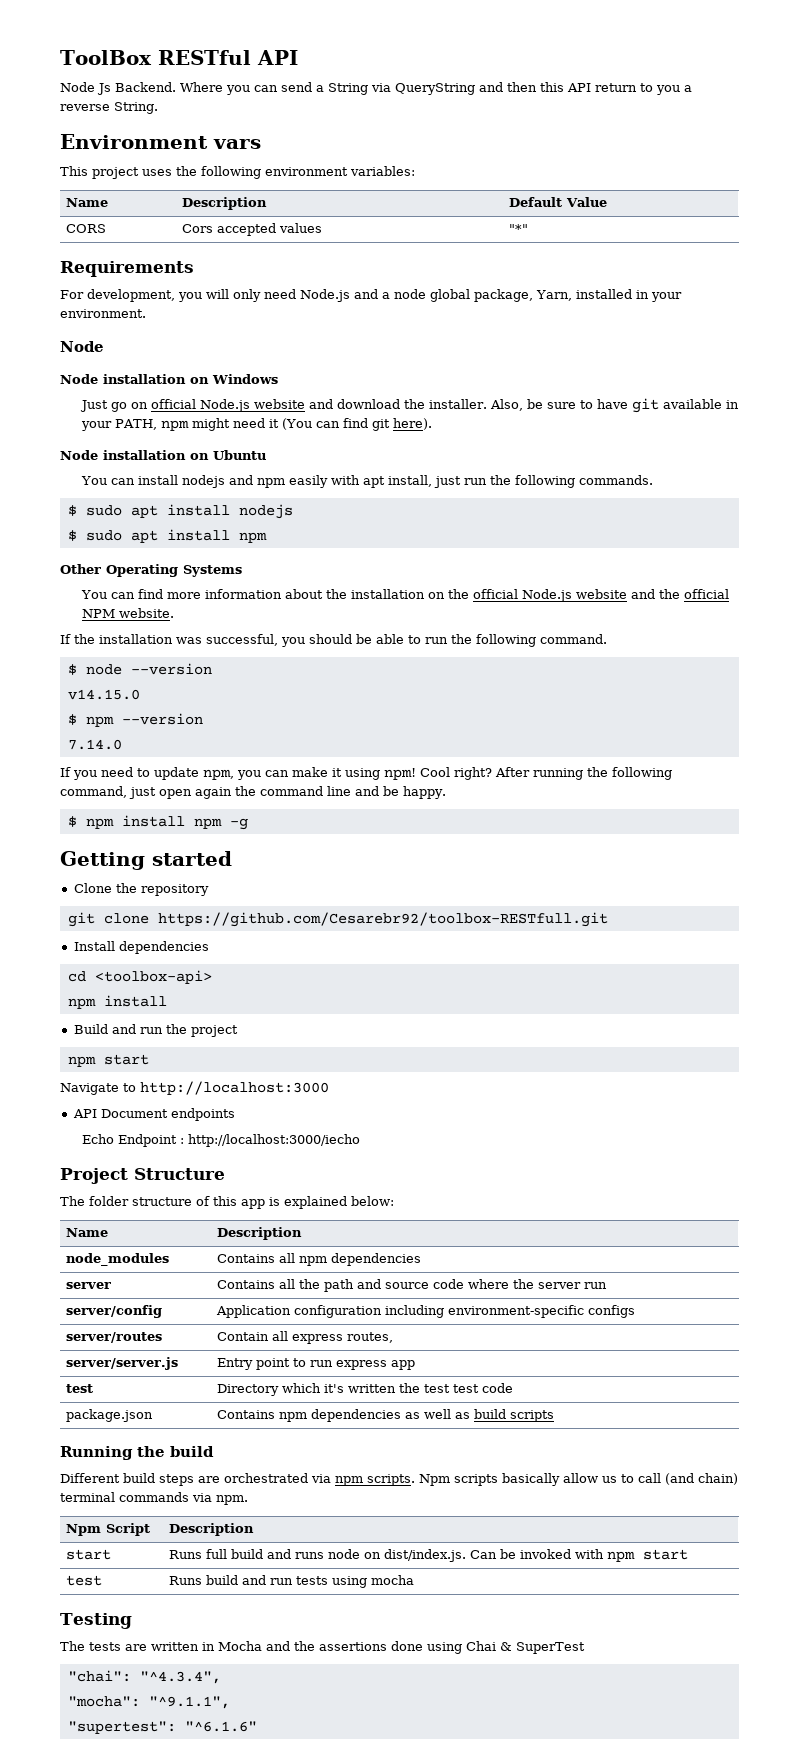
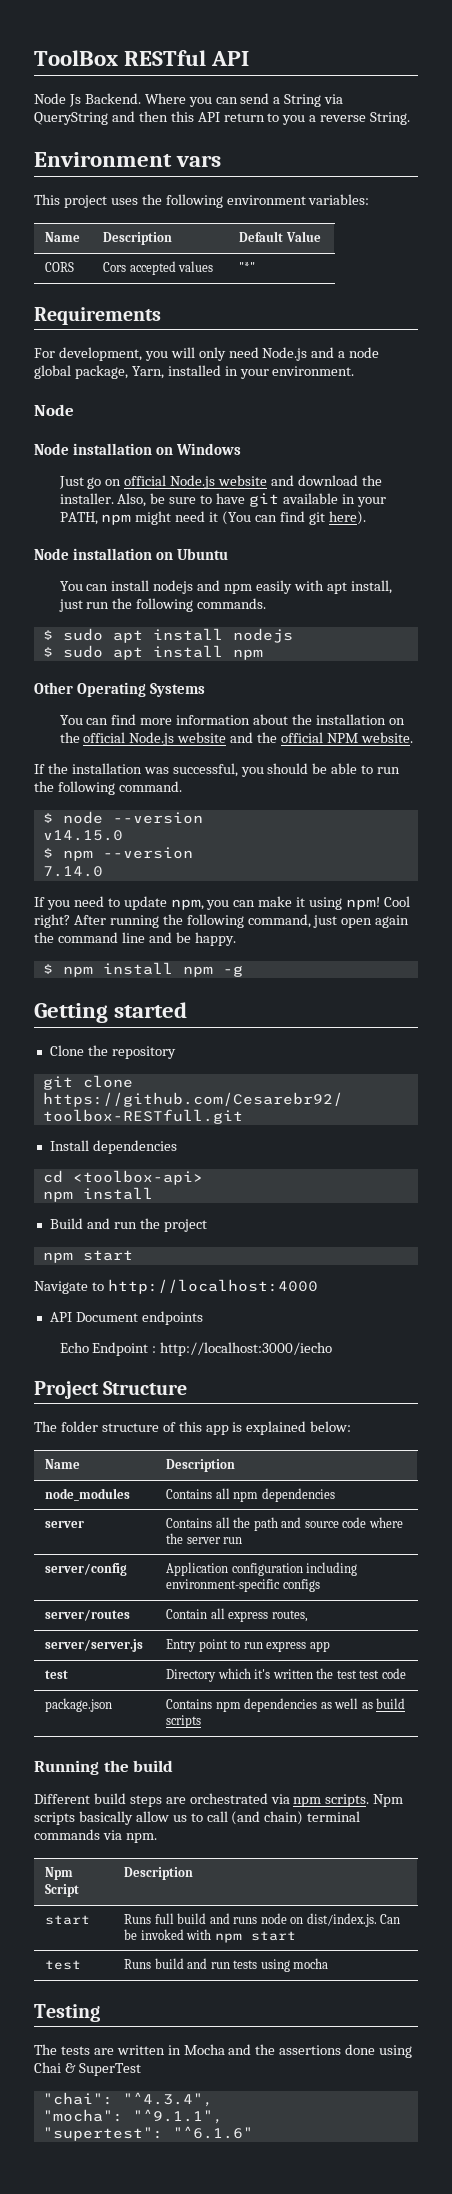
[140,1081,329,1095] http://localhost:3000 -> [107,1279,318,1294] http://localhost:4000

